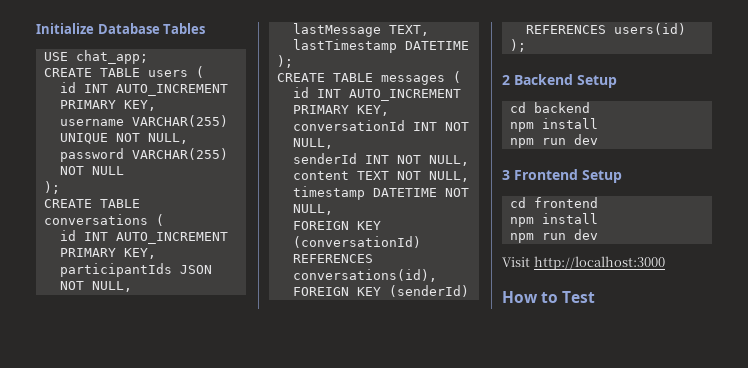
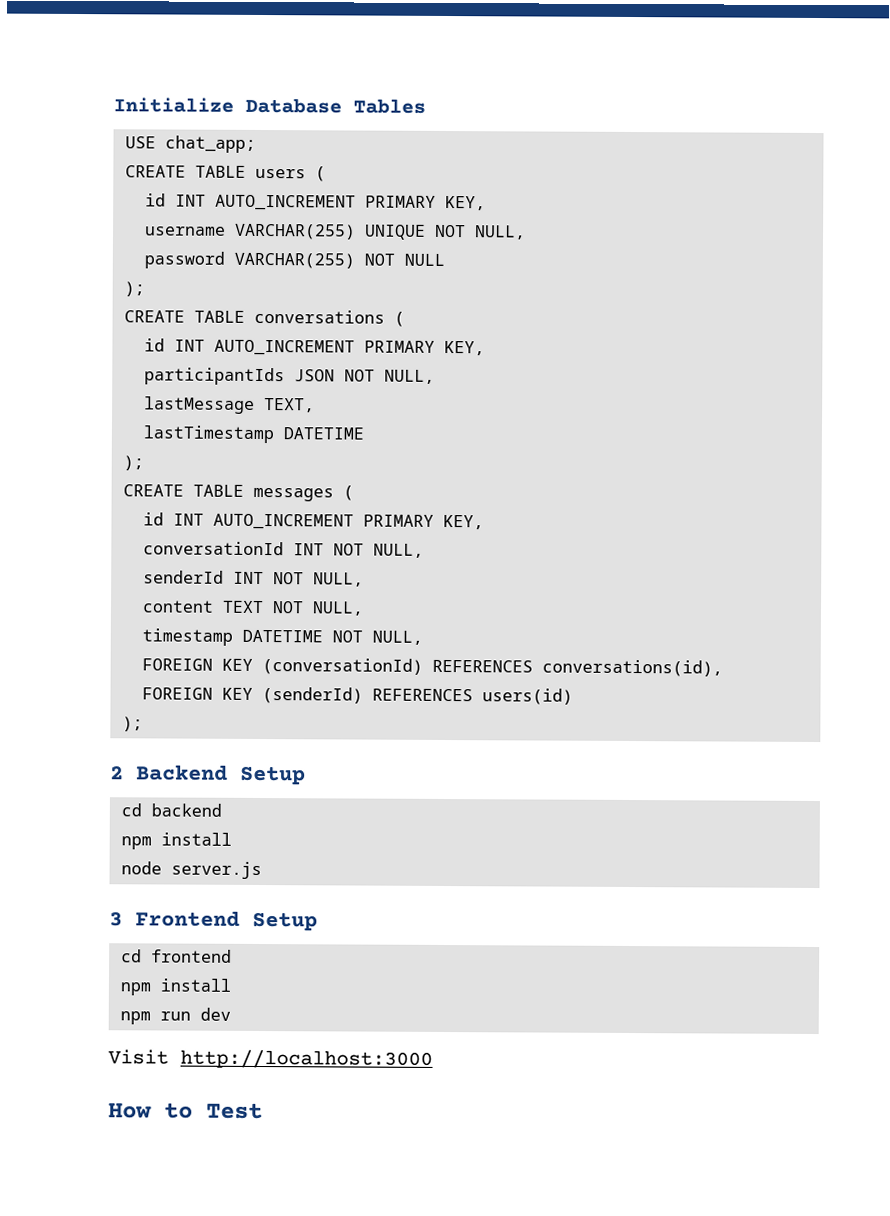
[509,134,598,148] npm run dev -> [121,861,263,880] node server.js

